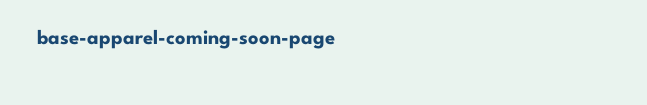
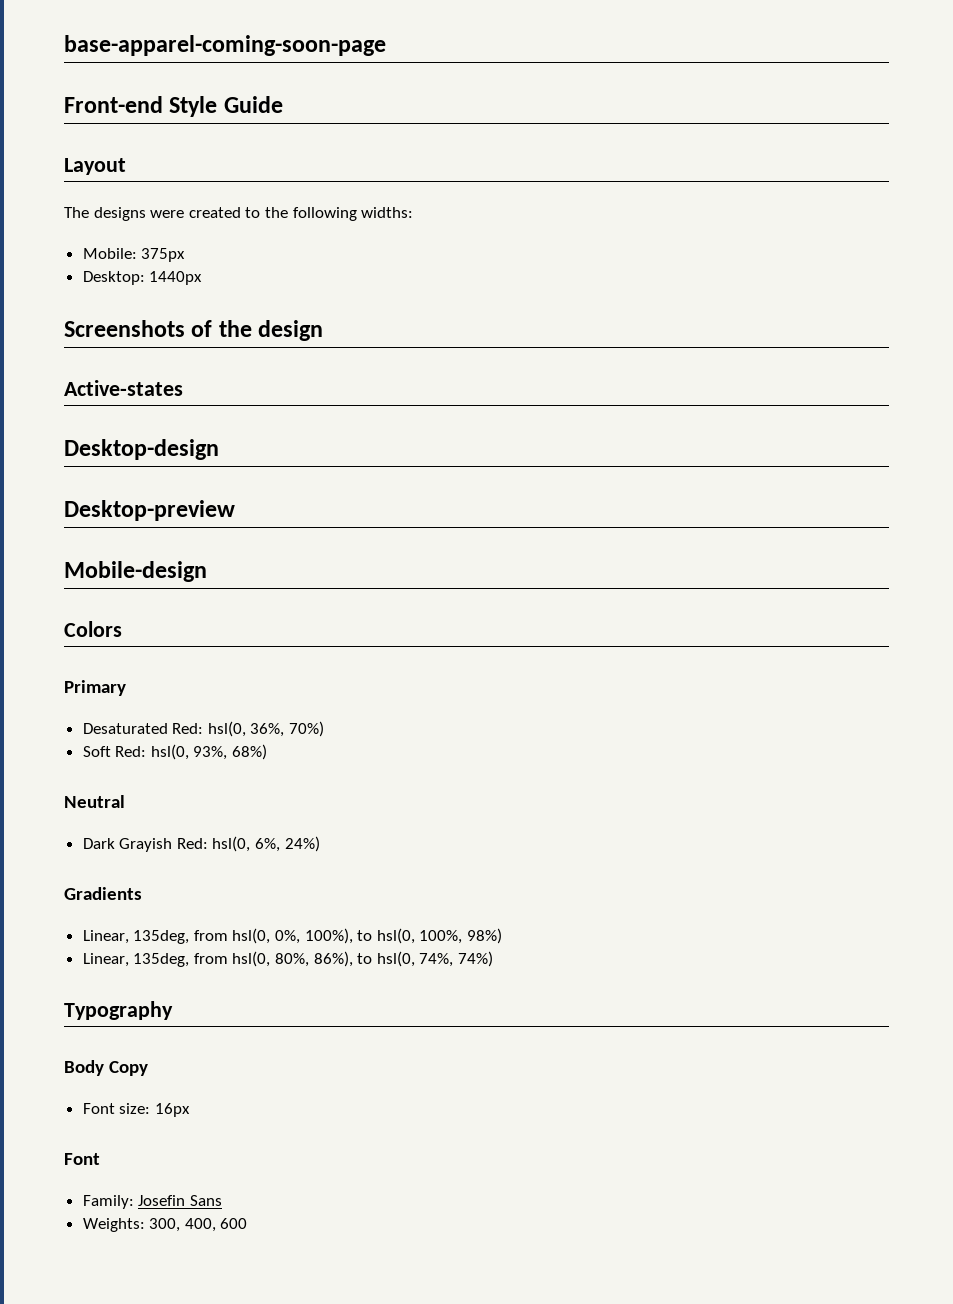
(335, 39) none -> [64,96,283,117] [64,158,126,175] [64,207,414,221] [82,248,186,262] [82,271,203,285] [64,320,324,341] [64,380,183,396] [64,439,219,460] [64,500,235,521] [64,561,207,582] [64,621,122,637] [64,680,126,696] [82,721,325,737] [82,744,268,760] [64,795,125,808] [82,836,320,852] [64,887,142,900] [82,928,503,944] [82,951,494,967] [64,1001,173,1020] [64,1060,149,1076] [82,1103,190,1117] [64,1153,100,1165] [82,1195,222,1209] [82,1218,248,1232] // Front-end Style Guide // Layout // The designs were created to the following widths: // Mobile: 375px // Desktop: 1440px // Screenshots of the design // Active-states // Desktop-design // Desktop-preview // Mobile-design // Colors // Primary // Desaturated Red: hsl(0, 36%, 70%) // Soft Red: hsl(0, 93%, 68%) // Neutral // Dark Grayish Red: hsl(0, 6%, 24%) // Gradients // Linear, 135deg, from hsl(0, 0%, 100%), to hsl(0, 100%, 98%) // Linear, 135deg, from hsl(0, 80%, 86%), to hsl(0, 74%, 74%) // Typography // Body Copy // Font size: 16px // Font // Family: Josefin Sans // Weights: 300, 400, 600

